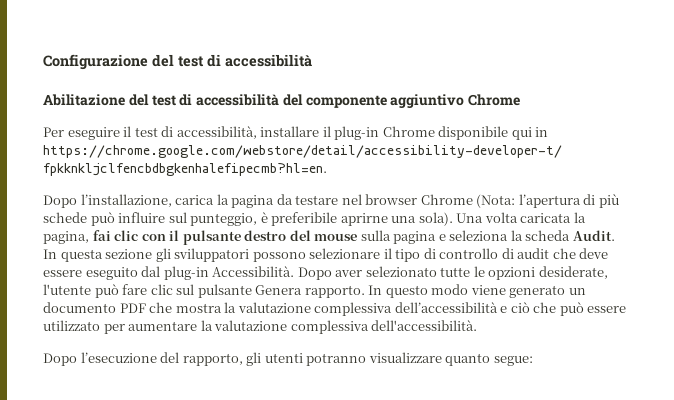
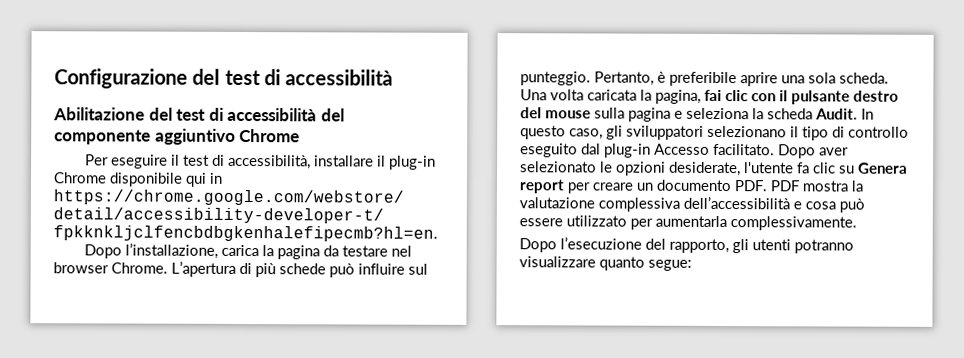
[420,194,581,208] Chrome (Nota: l’apertura -> [111,261,236,277] Chrome. L’apertura
[190,212,453,226] punteggio, è preferibile aprirne una sola). -> [520,71,889,87] punteggio. Pertanto, è preferibile aprire una sola scheda.
[60,248,609,262] [43,270,82,277] questa sezione gli sviluppatori possono selezionare il tipo di controllo di audit che deve essere -> [520,125,909,141] questo caso, gli sviluppatori selezionano il tipo di controllo
[212,266,295,277] Accessibilità. -> [654,143,775,156] Accesso facilitato.
[440,267,471,277] tutte -> (597, 167) none
[94,284,586,298] [43,302,173,313] può fare clic sul pulsante Genera rapporto. In questo modo viene generato un documento PDF che -> [797,162,908,174] [519,179,799,194] fa clic su Genera report per creare un documento PDF. PDF
[510,302,557,313] ciò che -> [805,201,836,210] cosa
[128,320,478,334] aumentare la valutazione complessiva dell'accessibilità. -> [655,215,857,231] aumentarla complessivamente.

